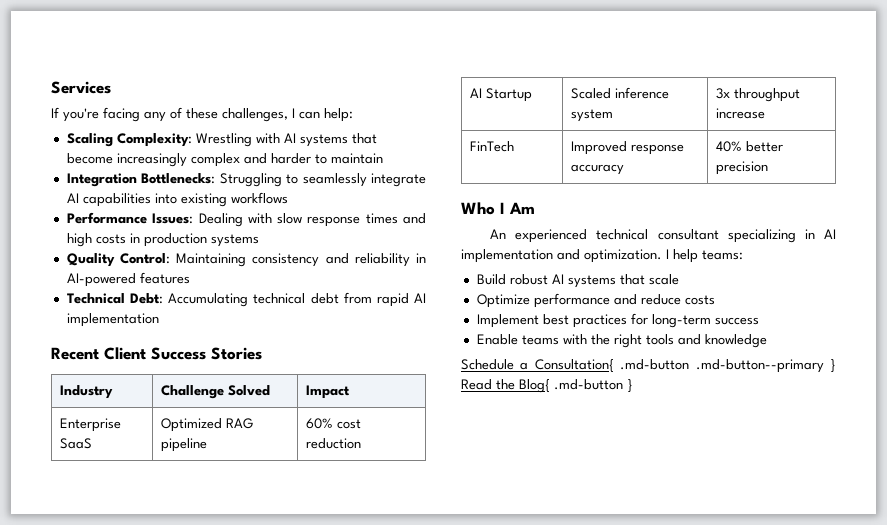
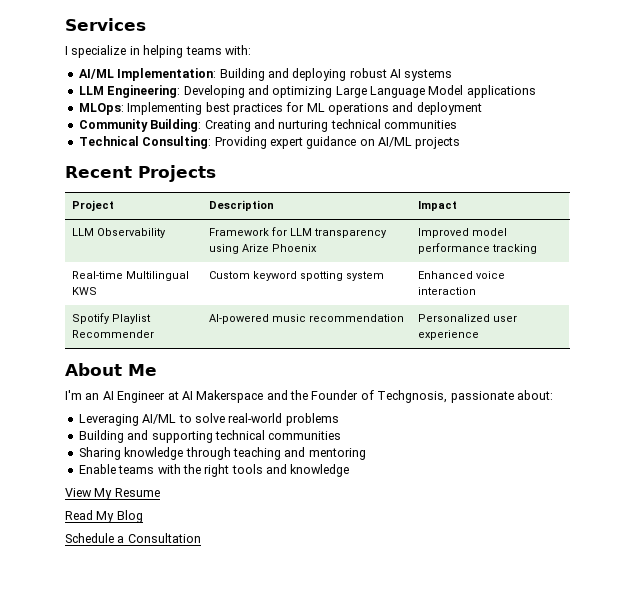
[51,107,353,122] [66,133,377,147] [66,153,383,167] [66,173,427,187] [66,192,288,207] [66,212,426,227] [66,233,259,247] [66,253,427,267] [66,272,190,287] [66,292,426,307] [66,313,159,327] [51,347,262,360] [60,385,114,399] [161,385,271,399] [306,385,351,399] [60,418,122,432] [60,438,93,449] [161,418,254,432] [161,438,208,452] [306,418,362,429] [306,438,362,449] [470,88,533,102] [571,87,670,99] [571,109,614,122] [716,88,801,102] [716,108,766,119] [470,141,515,152] [571,141,685,155] [571,164,625,175] [716,141,784,152] [716,161,769,175] [461,202,535,215] [490,229,837,243] [461,249,743,263] [476,274,679,288] [476,293,715,308] [476,313,759,328] If you're facing any of these challenges, I can help: // Scaling Complexity: Wrestling with AI systems that become increasingly complex and harder to maintain // Integration Bottlenecks: Struggling to seamlessly integrate AI capabilities into existing workflows // Performance Issues: Dealing with slow response times and high costs in production systems // Quality Control: Maintaining consistency and reliability in AI-powered features // Technical Debt: Accumulating technical debt from rapid AI implementation // Recent Client Success Stories // Industry | Challenge Solved | Impact // Enterprise SaaS | Optimized RAG pipeline | 60% cost reduction // AI Startup | Scaled inference system | 3x throughput increase // FinTech | Improved response accuracy | 40% better precision // Who I Am // An experienced technical consultant specializing in AI implementation and optimization. I help teams: // Build robust AI systems that scale // Optimize performance and reduce costs // Implement best practices for long-term success -> [65,45,251,58] [78,68,453,81] [78,85,536,98] [78,102,482,115] [78,119,457,132] [78,136,461,149] [65,165,216,182] [71,200,114,211] [208,200,274,211] [417,201,457,211] [71,228,166,238] [208,227,387,238] [208,244,317,254] [417,228,507,238] [417,243,537,254] [71,271,189,281] [71,287,97,295] [208,271,384,281] [417,271,505,279] [417,287,476,295] [71,313,151,324] [71,330,154,338] [208,314,404,324] [417,314,517,322] [417,330,479,340] [65,363,157,376] [65,390,553,403] [78,413,339,426] [78,430,342,443] [78,447,366,460] I specialize in helping teams with: // AI/ML Implementation: Building and deploying robust AI systems // LLM Engineering: Developing and optimizing Large Language Model applications // MLOps: Implementing best practices for ML operations and deployment // Community Building: Creating and nurturing technical communities // Technical Consulting: Providing expert guidance on AI/ML projects // Recent Projects // Project | Description | Impact // LLM Observability | Framework for LLM transparency using Arize Phoenix | Improved model performance tracking // Real-time Multilingual KWS | Custom keyword spotting system | Enhanced voice interaction // Spotify Playlist Recommender | AI-powered music recommendation | Personalized user experience // About Me // I'm an AI Engineer at AI Makerspace and the Founder of Techgnosis, passionate about: // Leveraging AI/ML to solve real-world problems // Building and supporting technical communities // Sharing knowledge through teaching and mentoring
[461,359,836,373] [461,379,633,393] Schedule a Consultation{ .md-button .md-button--primary } Read the Blog{ .md-button } -> [65,488,160,500] [65,510,143,523] [65,533,201,543] View My Resume // Read My Blog // Schedule a Consultation

